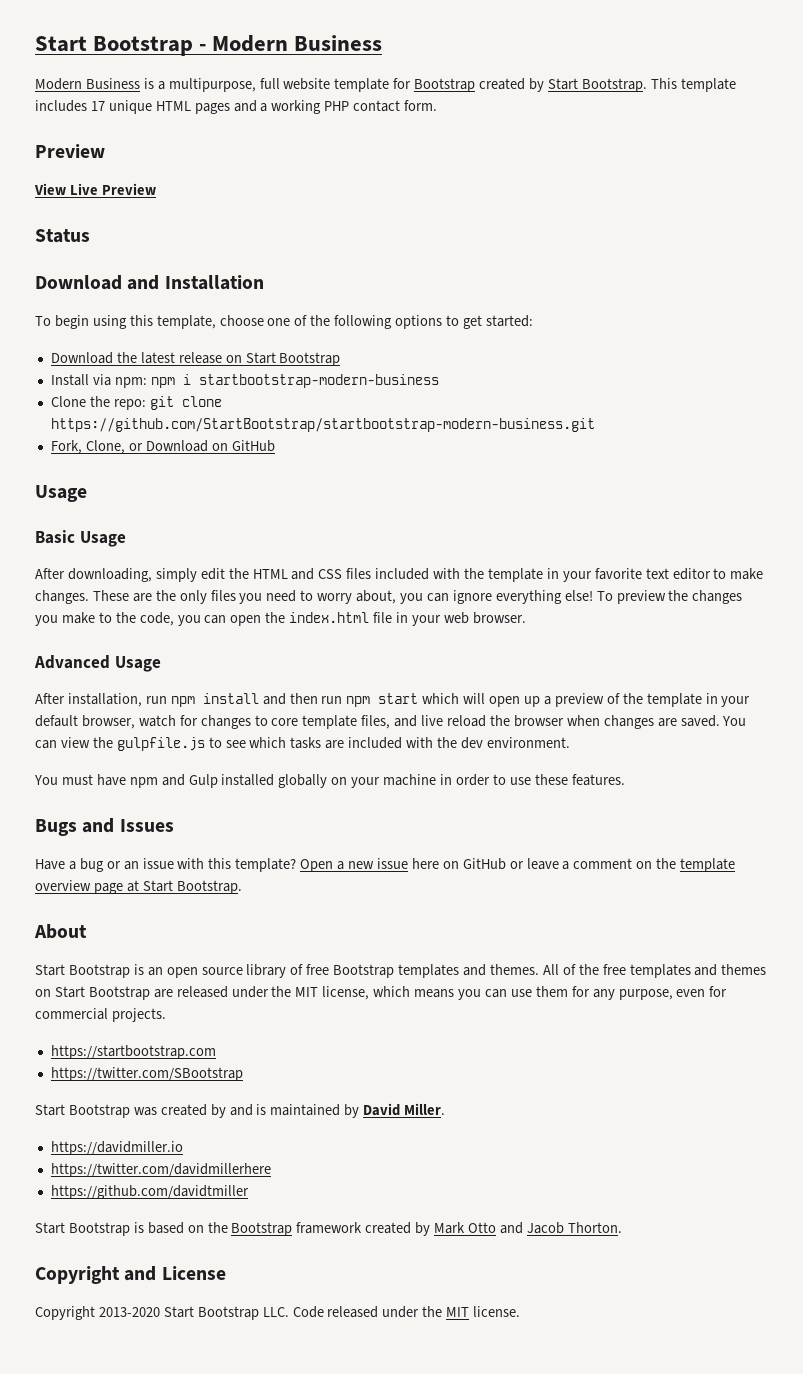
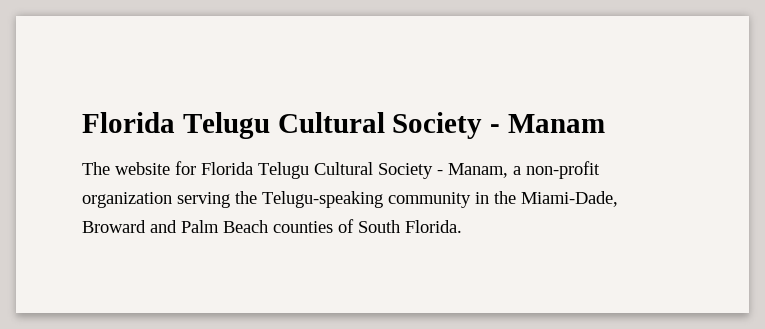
[35,35,383,56] [35,78,736,92] [35,100,438,114] [35,144,105,158] [34,183,156,195] [35,229,90,243] [35,275,264,290] [35,315,533,329] [50,352,341,366] [50,374,439,388] [50,396,222,410] [50,418,595,432] [50,440,275,454] [35,485,87,502] [35,530,126,547] [35,568,764,582] [35,590,743,604] [35,612,526,626] [34,655,161,672] [35,693,751,707] [35,715,747,729] [35,737,570,751] [34,774,625,788] [35,818,174,836] [35,858,736,872] [35,880,242,894] [34,924,87,939] [35,964,767,978] [35,986,728,1000] [35,1008,166,1022] [50,1045,216,1059] [50,1067,243,1081] [35,1103,446,1118] [50,1141,183,1155] [50,1163,271,1177] [50,1185,249,1199] [35,1222,622,1236] [35,1266,226,1284] [35,1306,521,1320] Start Bootstrap - Modern Business // Modern Business is a multipurpose, full website template for Bootstrap created by Start Bootstrap. This template includes 17 unique HTML pages and a working PHP contact form. // Preview // View Live Preview // Status // Download and Installation // To begin using this template, choose one of the following options to get started: // Download the latest release on Start Bootstrap // Install via npm: npm i startbootstrap-modern-business // Clone the repo: git clone https://github.com/StartBootstrap/startbootstrap-modern-business.git // Fork, Clone, or Download on GitHub // Usage // Basic Usage // After downloading, simply edit the HTML and CSS files included with the template in your favorite text editor to make changes. These are the only files you need to worry about, you can ignore everything else! To preview the changes you make to the code, you can open the index.html file in your web browser. // Advanced Usage // After installation, run npm install and then run npm start which will open up a preview of the template in your default browser, watch for changes to core template files, and live reload the browser when changes are saved. You can view the gulpfile.js to see which tasks are included with the dev environment. // You must have npm and Gulp installed globally on your machine in order to use these features. // Bugs and Issues // Have a bug or an issue with this template? Open a new issue here on GitHub or leave a comment on the template overview page at Start Bootstrap. // About // Start Bootstrap is an open source library of free Bootstrap templates and themes. All of the free templates and themes on Start Bootstrap are released under the MIT license, which means you can use them for any purpose, even for commercial projects. // https://startbootstrap.com // https://twitter.com/SBootstrap // Start Bootstrap was created by and is maintained by David Miller. // https://davidmiller.io // https://twitter.com/davidmillerhere // https://github.com/davidtmiller // Start Bootstrap is based on the Bootstrap framework created by Mark Otto and Jacob Thorton. // Copyright and License // Copyright 2013-2020 Start Bootstrap LLC. Code released under the MIT license. -> [82,112,606,139] [82,161,600,179] [82,191,618,208] [82,219,462,233] Florida Telugu Cultural Society - Manam // The website for Florida Telugu Cultural Society - Manam, a non-profit organization serving the Telugu-speaking community in the Miami-Dade, Broward and Palm Beach counties of South Florida.

